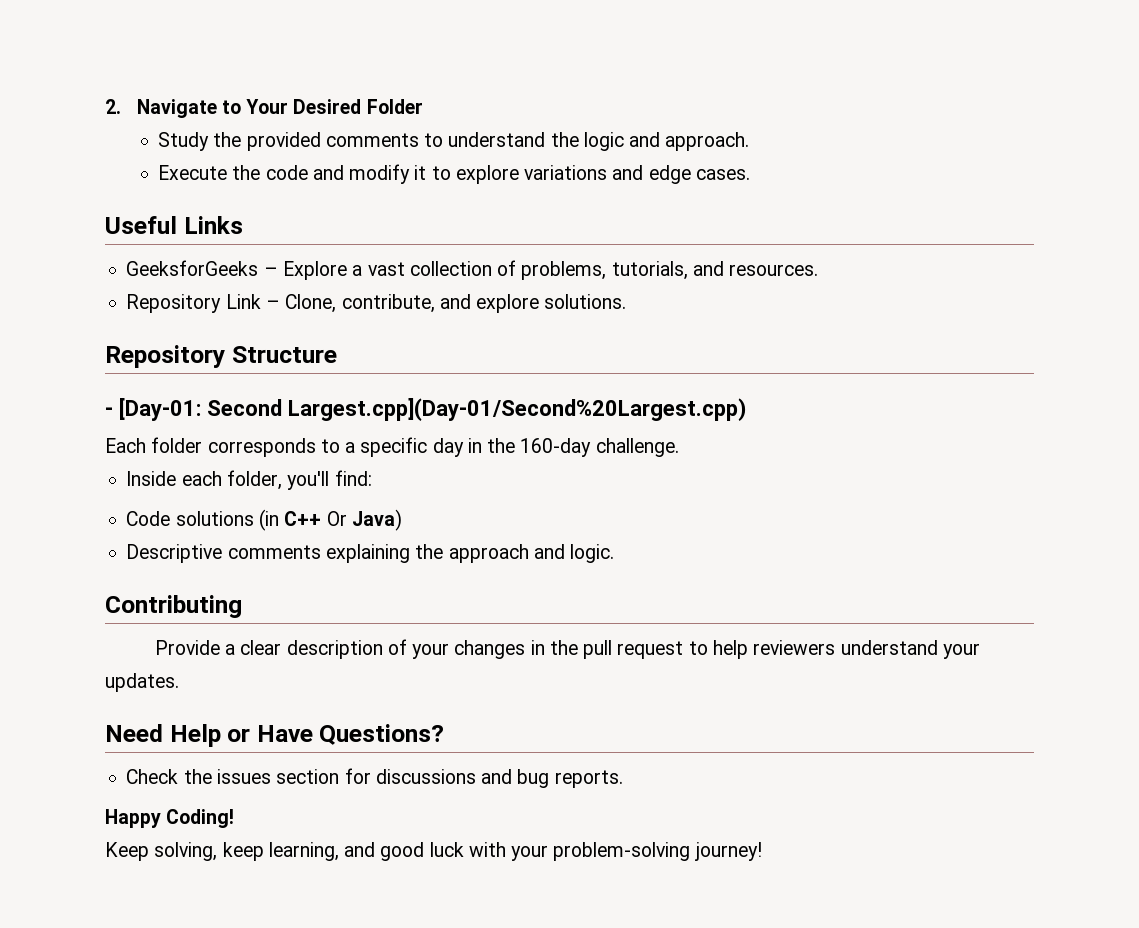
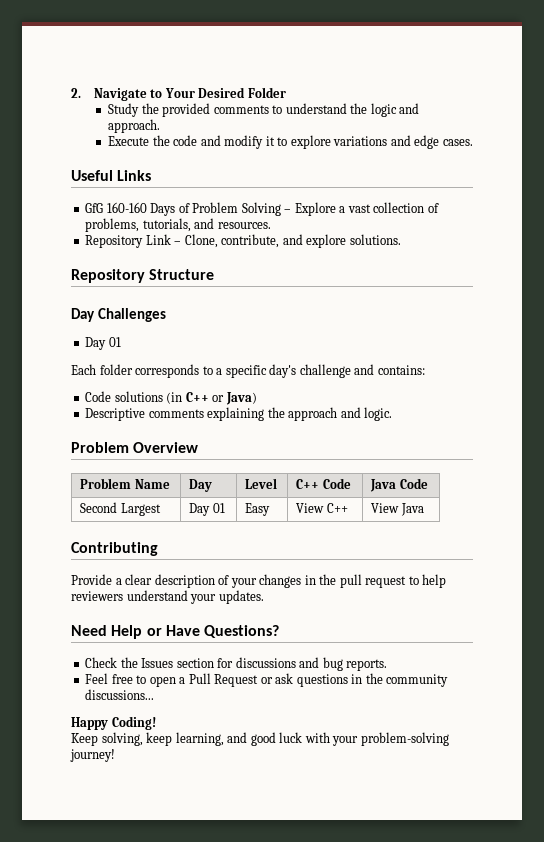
[126,260,259,276] GeeksforGeeks -> [85,202,281,216] GfG 160-160 Days of Problem Solving
[105,398,746,421] - [Day-01: Second Largest.cpp](Day-01/Second%20Largest.cpp) -> [71,308,166,322] [85,337,121,350] Day Challenges // Day 01
[432,438,679,457] [126,470,372,490] day in the 160-day challenge. // Inside each folder, you'll find: -> [269,364,425,378] day's challenge and contains:
[326,511,347,526] Or -> [212,395,225,402] or
(615, 553) none -> [71,442,199,453] [80,478,170,489] [189,479,213,492] [245,478,278,489] [296,478,351,489] [370,478,428,492] [80,502,161,516] [189,503,225,516] [245,503,271,516] [296,503,348,513] [371,503,424,516] // Problem Overview // Problem Name | Day | Level | C++ Code | Java Code // Second Largest | Day 01 | Easy | View C++ | View Java
[216,769,271,784] issues -> [141,658,174,668] Issues
(623, 779) none -> [85,673,449,687] [85,689,155,700] // Feel free to open a Pull Request or ask questions in the community discussions...

